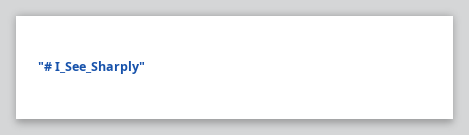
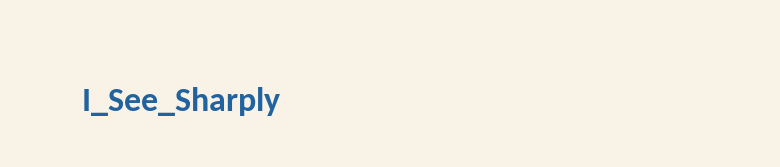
[38,61,146,74] "# I_See_Sharply" -> [82,87,280,116] I_See_Sharply

